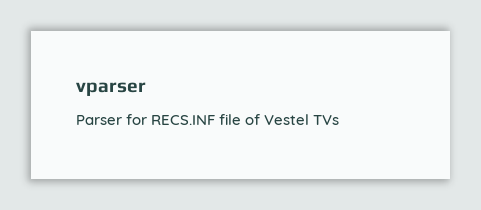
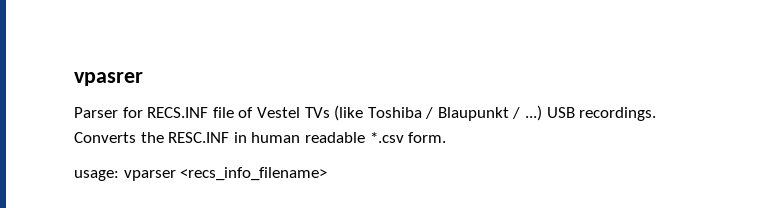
[76,82,146,96] vparser -> [74,72,143,86] vpasrer
(340, 120) none -> [334,105,657,121] [74,132,447,143] [74,167,328,181] (like Toshiba / Blaupunkt / ...) USB recordings. Converts the RESC.INF in human readable *.csv form. // usage: vparser <recs_info_filename>

